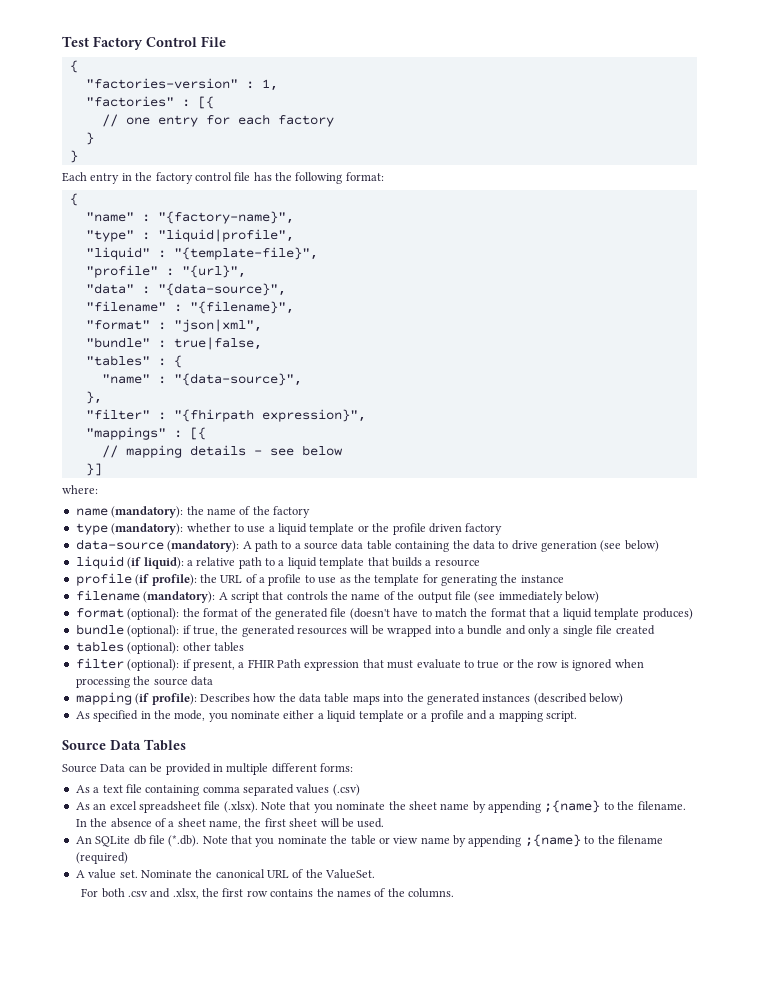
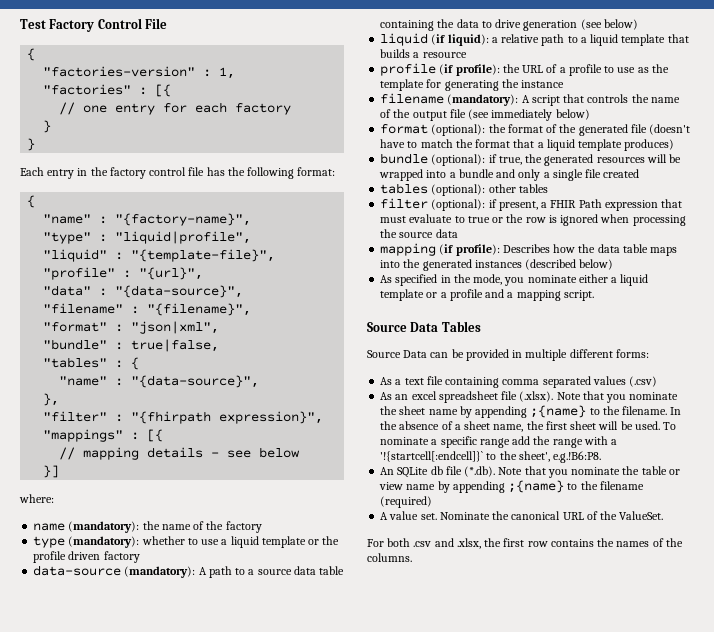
(385, 823) none -> [663,422,677,430] [380,436,618,448] [380,451,602,463] To nominate a specific range add the range with a '!{startcell[:endcell]}` to the sheet', e.g.!B6:P8.

